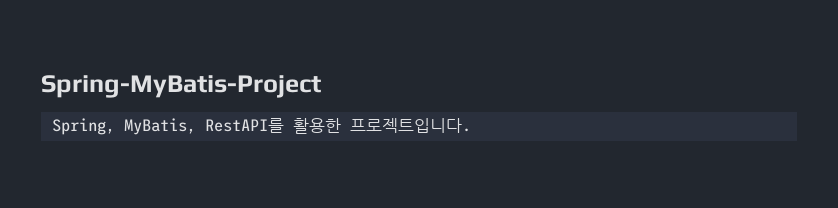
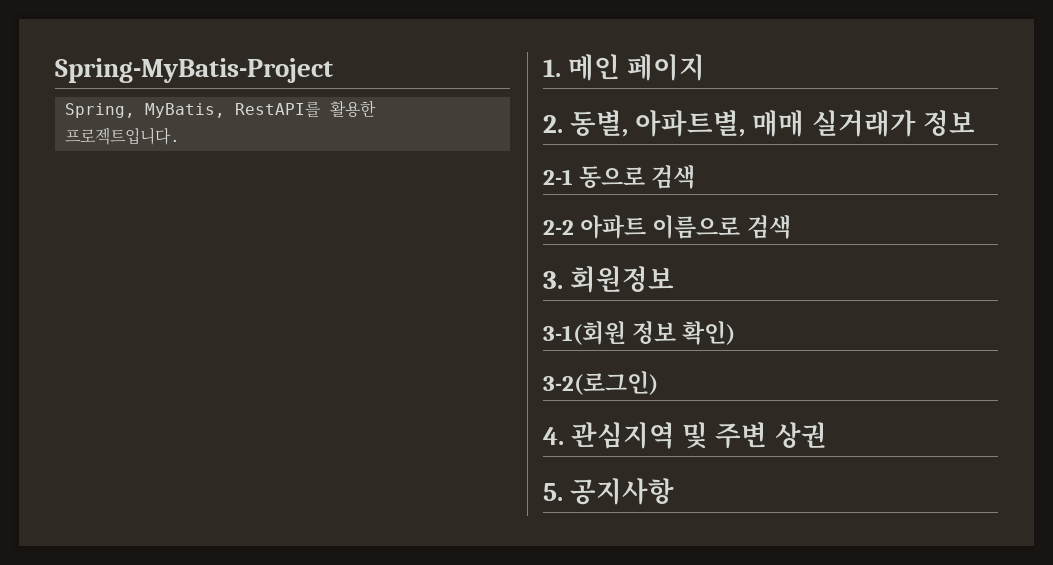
(471, 125) none -> [543,54,706,81] [543,110,975,137] [543,165,696,189] [543,215,791,239] [543,266,675,293] [543,321,736,345] [543,371,658,395] [543,422,827,449] [543,478,675,505] // 1. 메인 페이지 // 2. 동별, 아파트별, 매매 실거래가 정보 // 2-1 동으로 검색 // 2-2 아파트 이름으로 검색 // 3. 회원정보 // 3-1(회원 정보 확인) // 3-2(로그인) // 4. 관심지역 및 주변 상권 // 5. 공지사항

